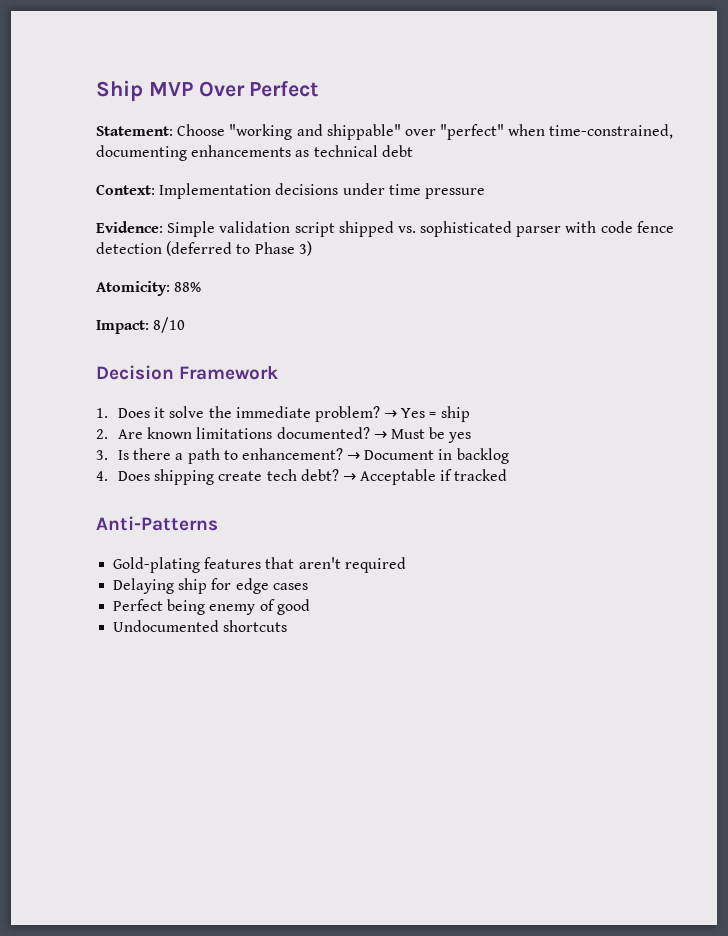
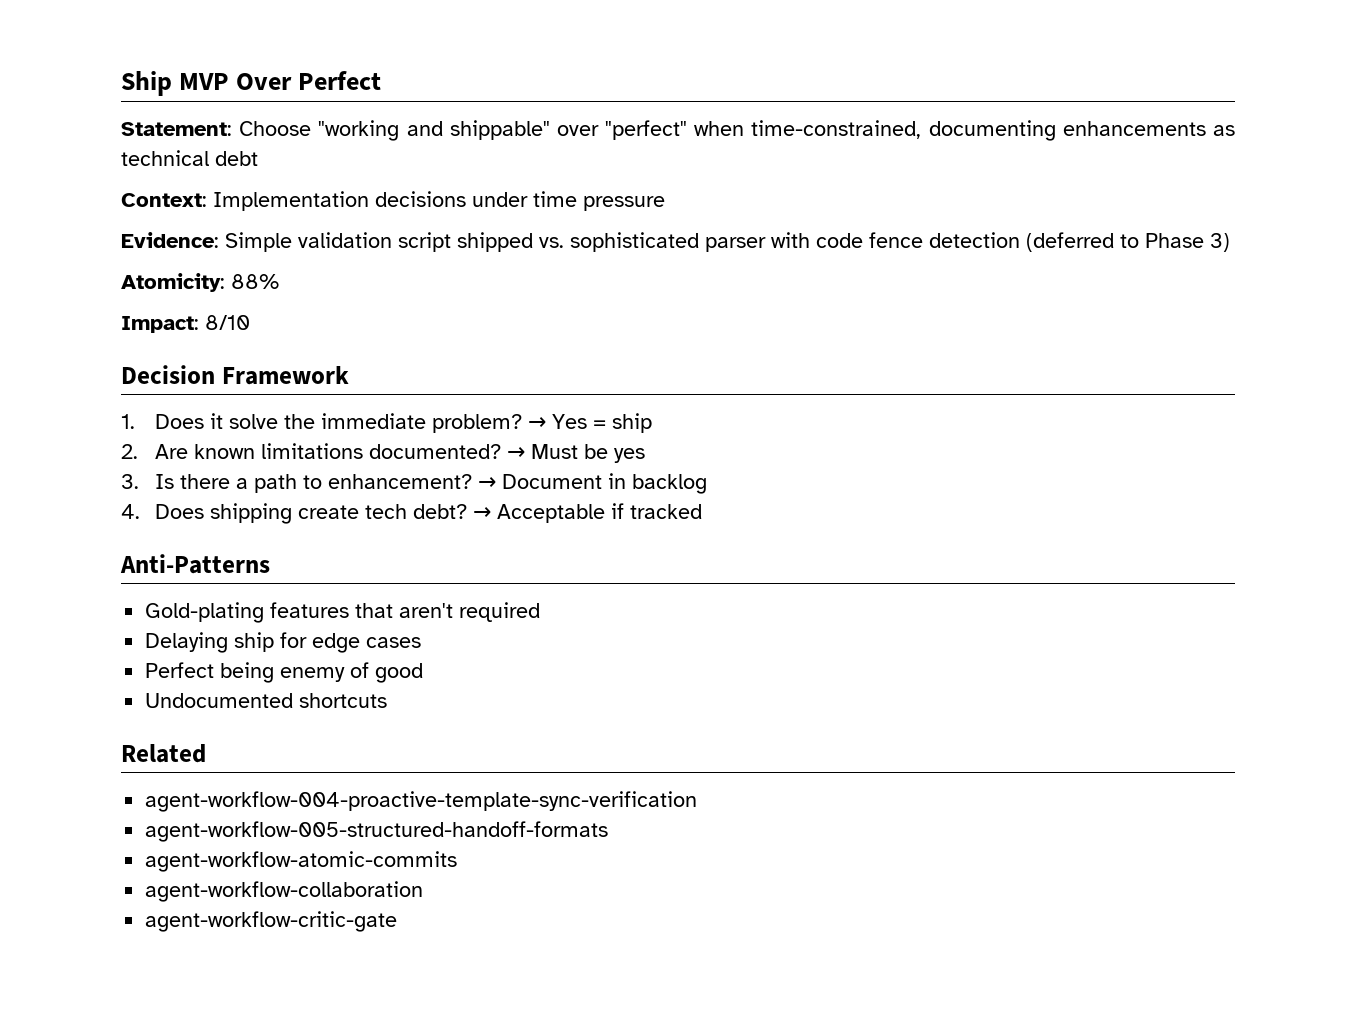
(288, 626) none -> [121,744,206,763] [145,791,698,812] [145,821,609,842] [145,851,458,872] [145,881,424,902] [145,911,398,932] // Related // agent-workflow-004-proactive-template-sync-verification // agent-workflow-005-structured-handoff-formats // agent-workflow-atomic-commits // agent-workflow-collaboration // agent-workflow-critic-gate

